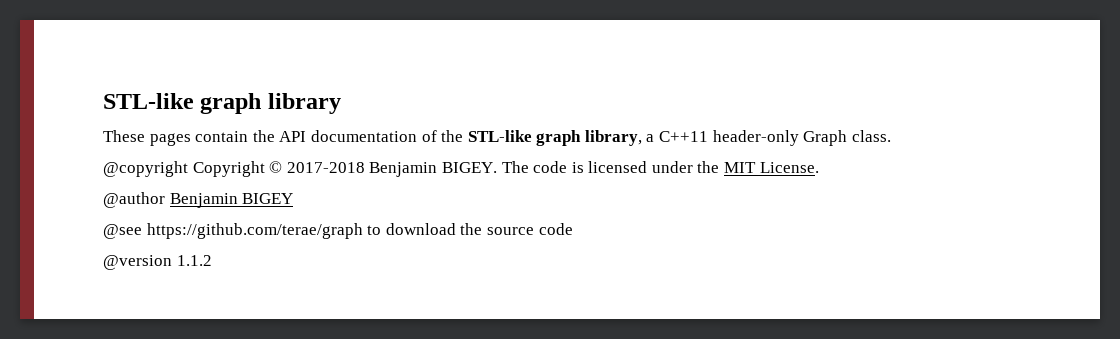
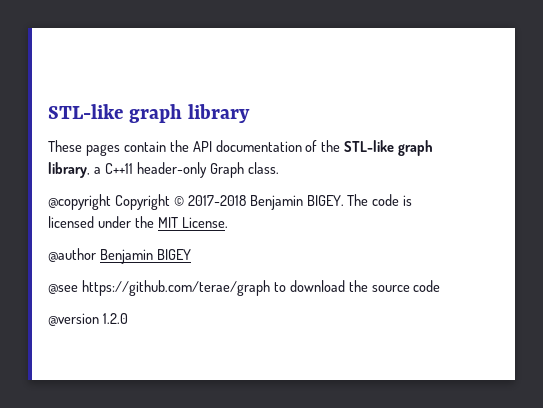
[176,255,212,266] 1.1.2 -> [102,313,128,324] 1.2.0

